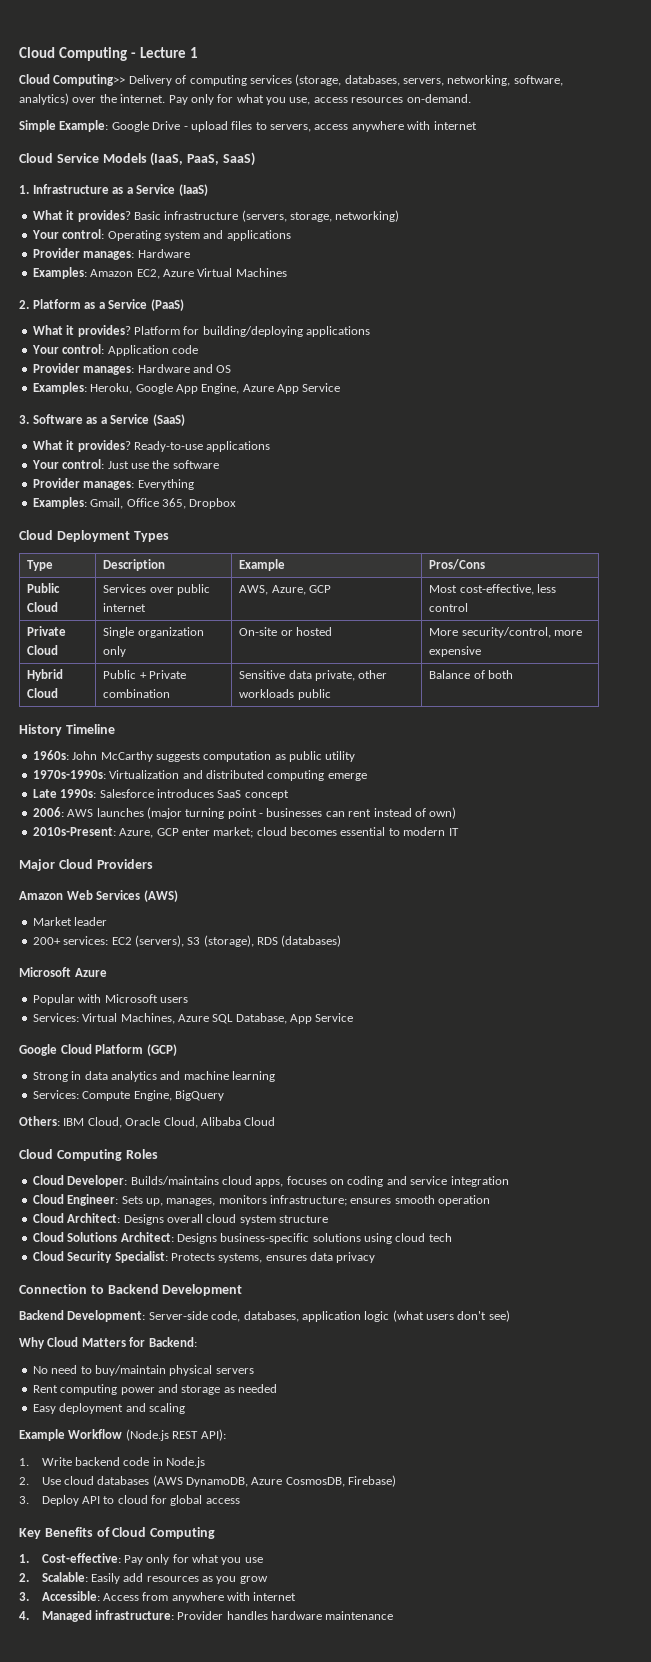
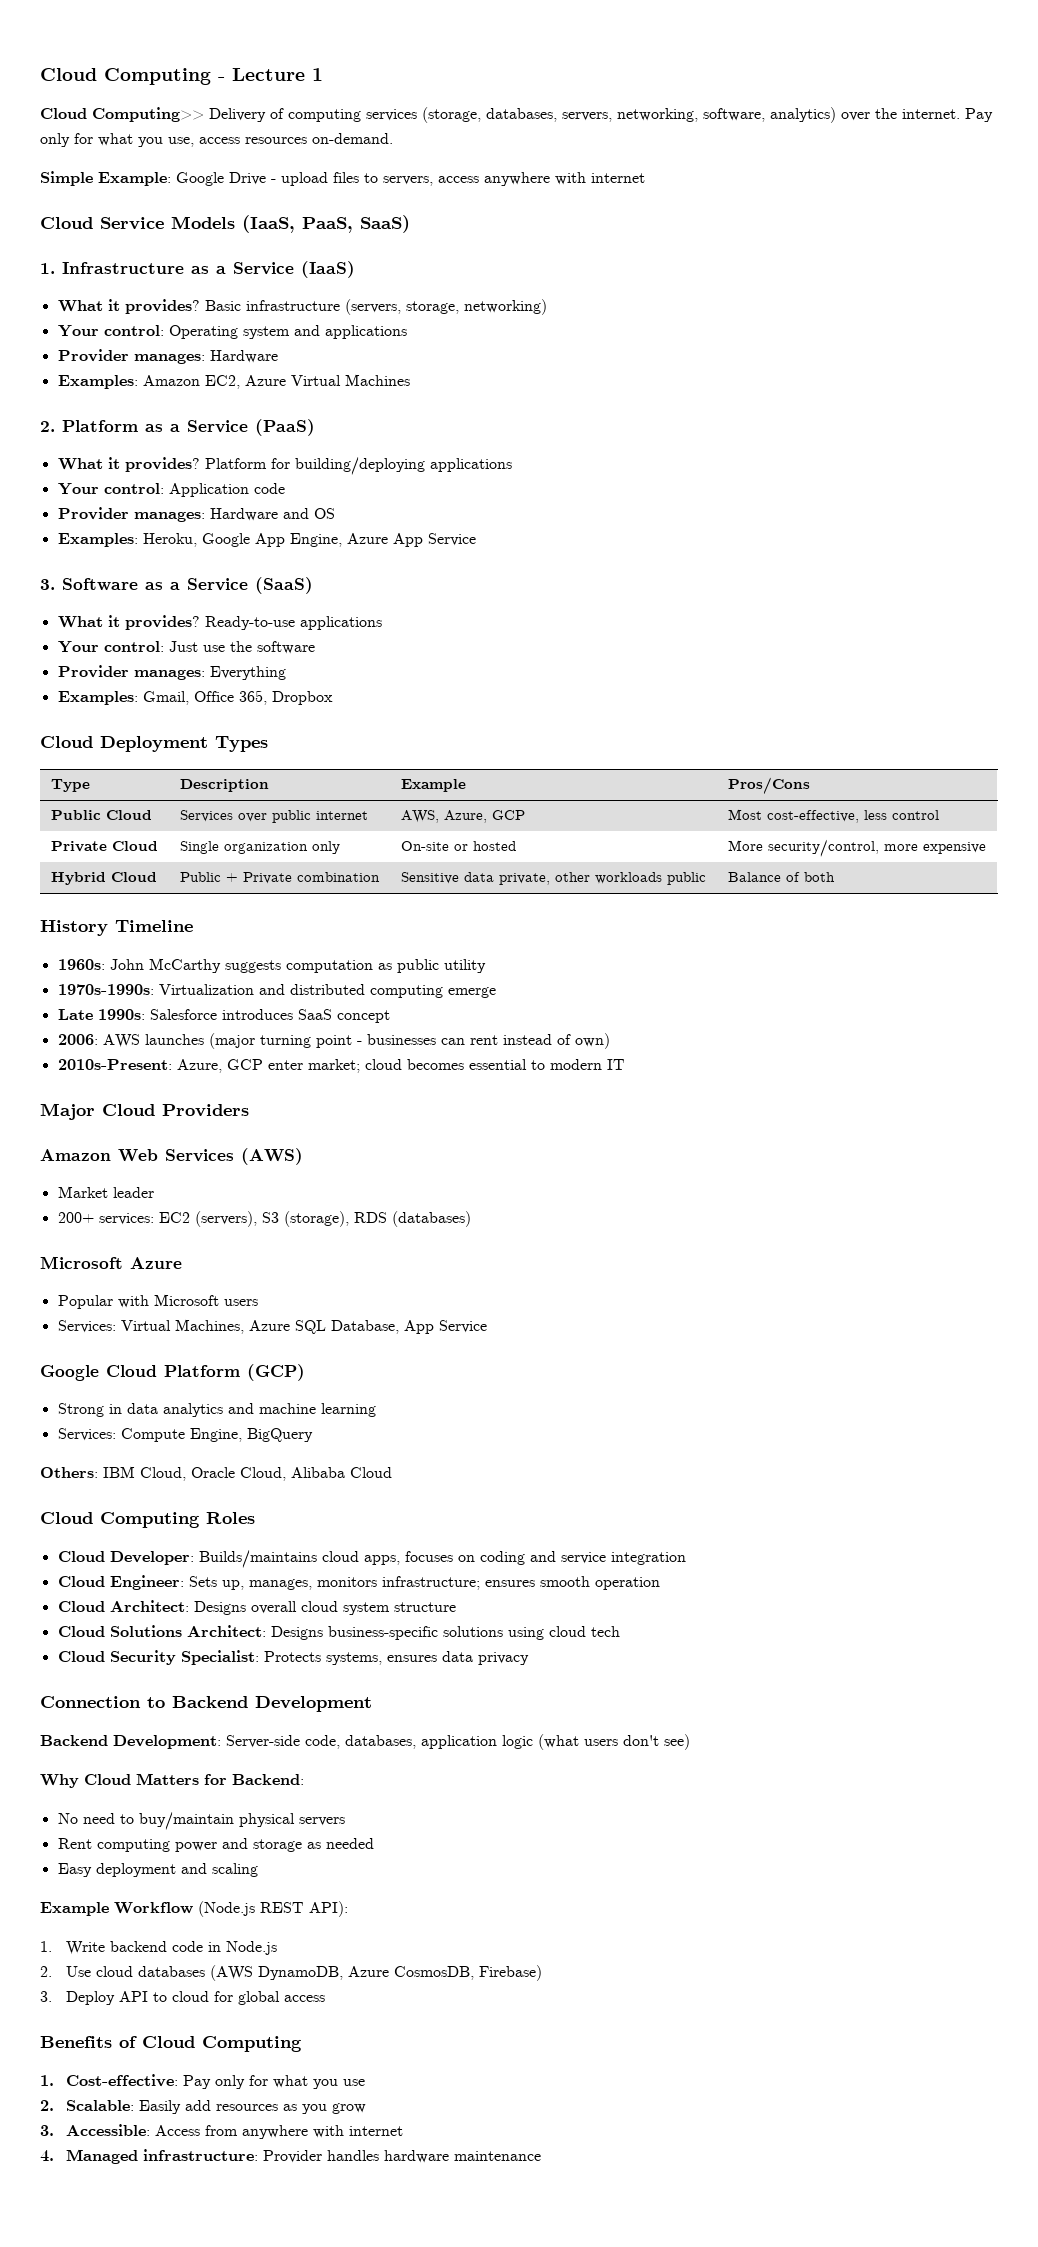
[19,1528,41,1539] Key -> (326, 1998) none

